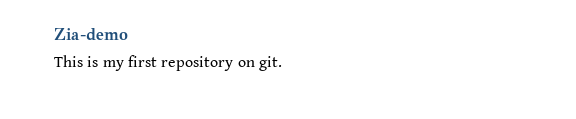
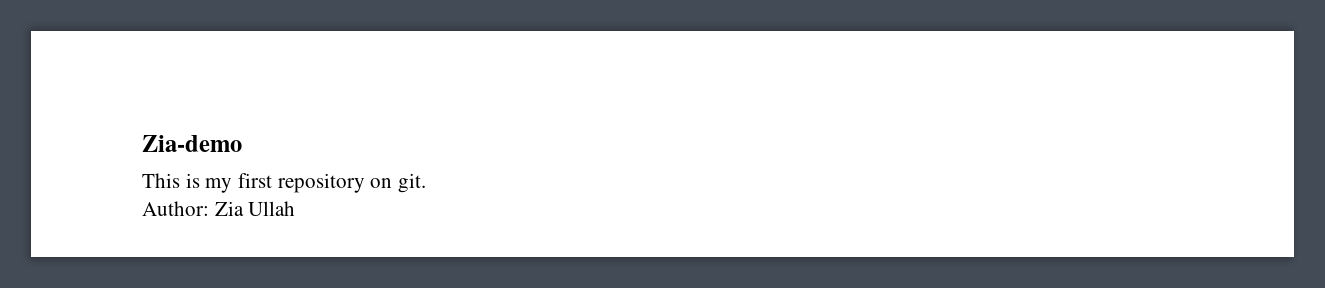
(282, 63) none -> [142,201,296,216] // Author: Zia Ullah

